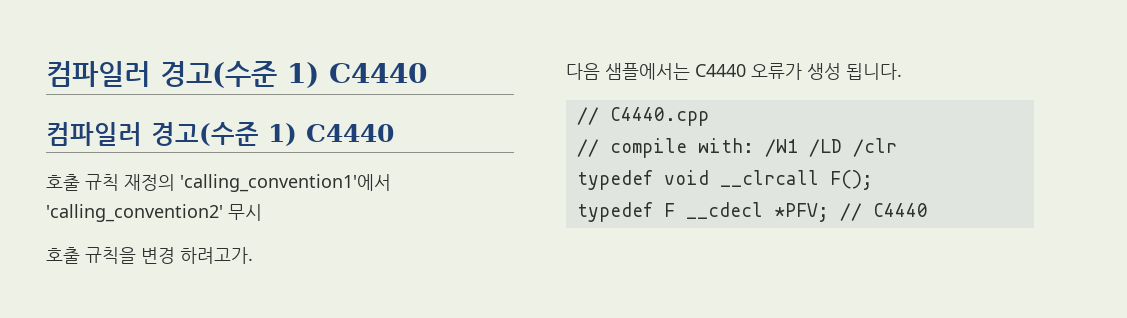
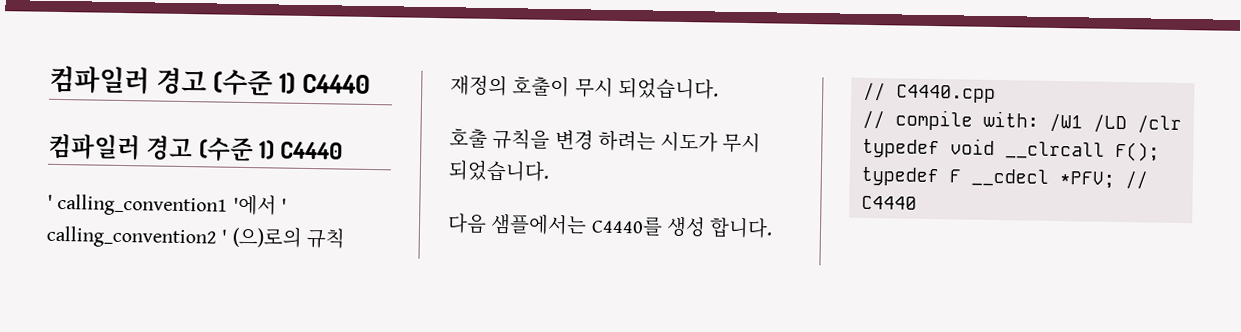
[46,61,277,88] 컴파일러 경고(수준 -> [49,65,274,96] 컴파일러 경고 (수준
[151,122,394,146] [46,174,391,192] [46,204,262,222] 경고(수준 1) C4440 // 호출 규칙 재정의 'calling_convention1'에서 'calling_convention2' 무시 -> [146,135,344,163] [47,193,287,217] [46,225,345,249] [450,75,719,100] 경고 (수준 1) C4440 // ' calling_convention1 '에서 ' calling_convention2 ' (으)로의 규칙 재정의 호출이 무시 되었습니다.
[180,247,253,264] [566,63,902,80] 하려고가. // 다음 샘플에서는 C4440 오류가 생성 됩니다. -> [597,130,762,154] [448,160,550,182] [447,213,774,239] 하려는 시도가 무시 되었습니다. // 다음 샘플에서는 C4440를 생성 합니다.

